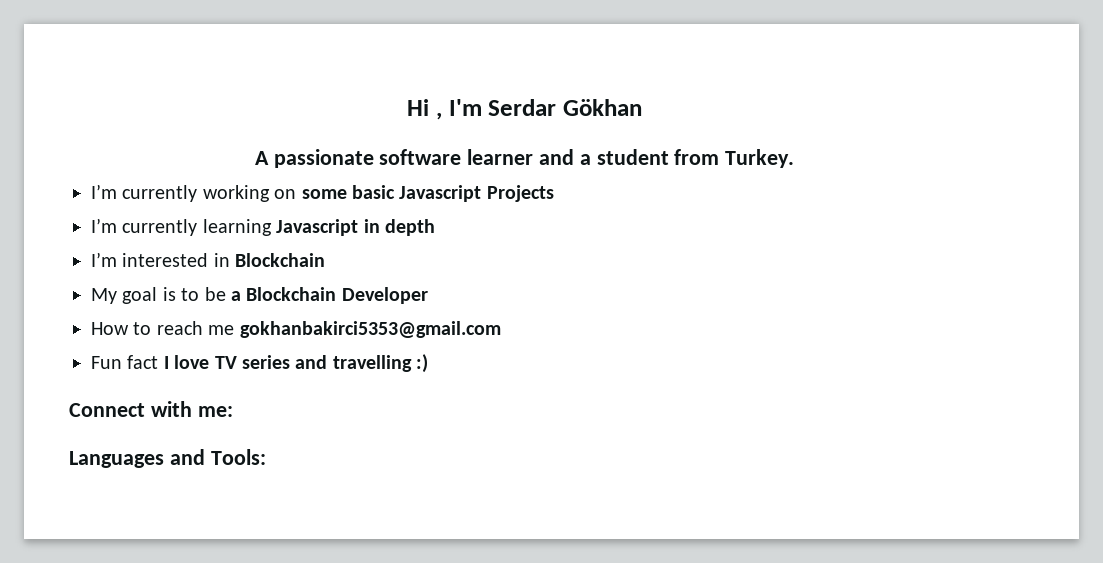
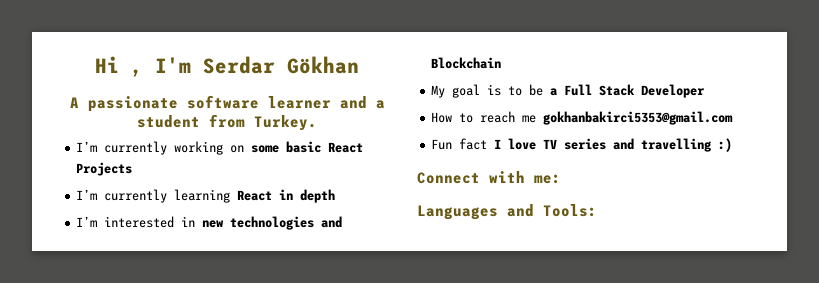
[399,185,482,202] Javascript -> [328,142,364,153] React
[276,219,359,236] Javascript -> [237,190,273,201] React
(230, 260) none -> [202,216,343,230] new technologies and
[246,287,337,301] Blockchain -> [564,84,636,96] Full Stack

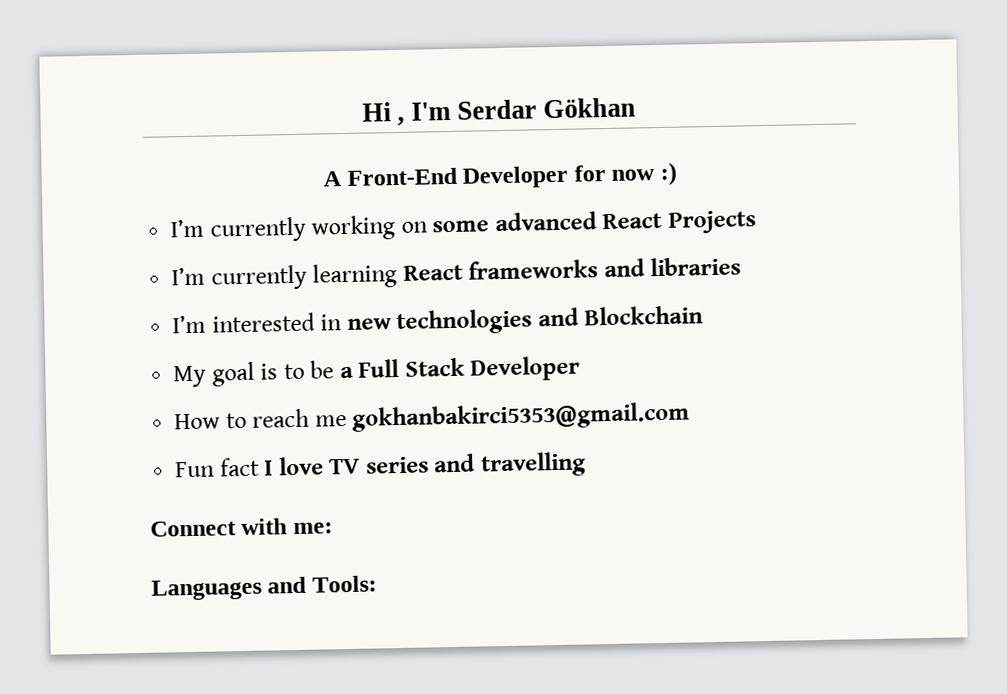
[87,95,385,112] [137,114,317,131] passionate software learner and a student from Turkey. -> [346,162,677,189] Front-End Developer for now :)
[286,141,322,153] basic -> [494,211,597,232] advanced
[279,189,336,203] in depth -> [468,256,742,280] frameworks and libraries
[718,138,733,152] :) -> (586, 464) none

